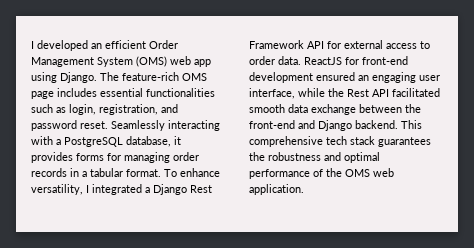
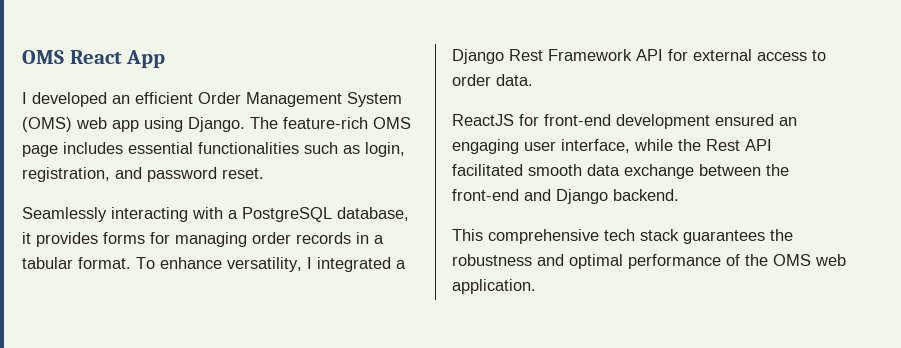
(31, 45) none -> [22,50,166,68] OMS React App //
(108, 125) none -> (264, 173) //
(301, 60) none -> (533, 80) //
(398, 124) none -> (679, 195) //

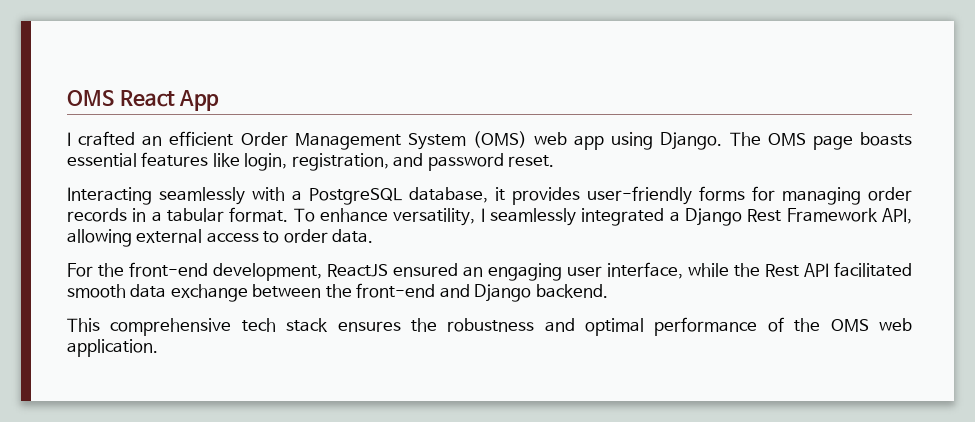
[32,92,107,107] developed -> [78,131,136,146] crafted
[283,117,368,129] feature-rich -> (761, 139) none
[63,142,360,154] includes essential functionalities such as -> [860,132,913,146] [67,152,240,167] boasts essential features like
[22,207,188,222] Seamlessly interacting -> [67,187,246,205] Interacting seamlessly
(98, 239) none -> [587,186,693,205] user-friendly
(312, 263) none -> [489,208,576,226] seamlessly
[636,49,688,61] API for -> [882,208,912,224] [67,229,132,247] API, allowing
[452,114,710,129] ReactJS for front-end development -> [67,262,389,281] For the front-end development, ReactJS
[683,230,765,244] guarantees -> [337,321,401,332] ensures

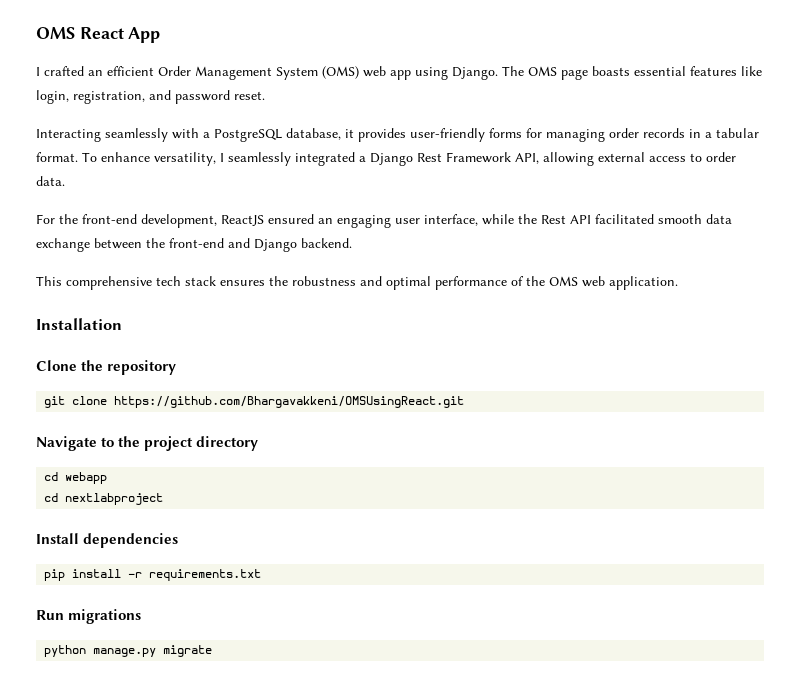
(158, 348) none -> [36,318,122,330] [36,360,177,375] [44,396,465,408] [36,436,259,451] [44,472,108,484] [44,493,164,505] [36,533,179,548] [44,569,262,581] [36,609,142,624] [44,645,213,657] // Installation // Clone the repository // git clone https://github.com/Bhargavakkeni/OMSUsingReact.git // Navigate to the project directory // cd webapp // cd nextlabproject // Install dependencies // pip install -r requirements.txt // Run migrations // python manage.py migrate

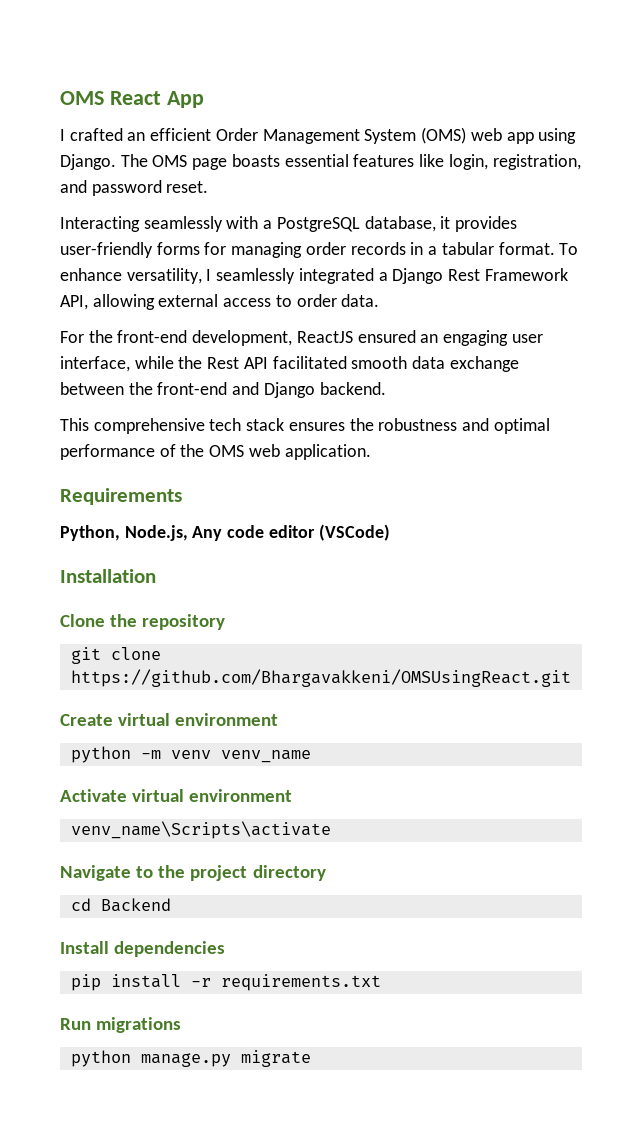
(678, 283) none -> [60,488,182,505] [60,524,390,541] // Requirements // Python, Node.js, Any code editor (VSCode)
(465, 402) none -> [60,713,279,726] [70,746,311,763] [60,789,293,802] [70,821,331,839] // Create virtual environment // python -m venv venv_name // Activate virtual environment // venv_name\Scripts\activate
[65,472,108,484] [44,493,164,505] webapp // cd nextlabproject -> [100,898,171,912] Backend

